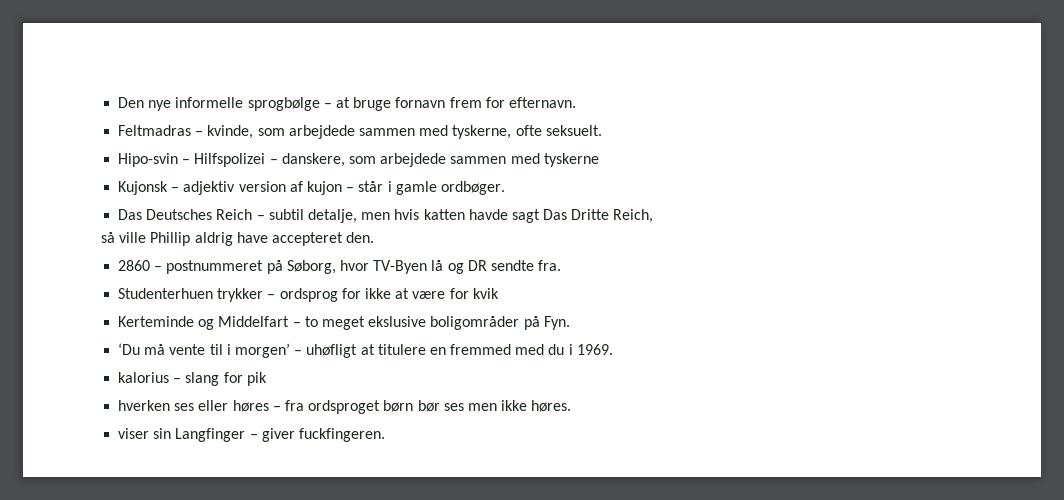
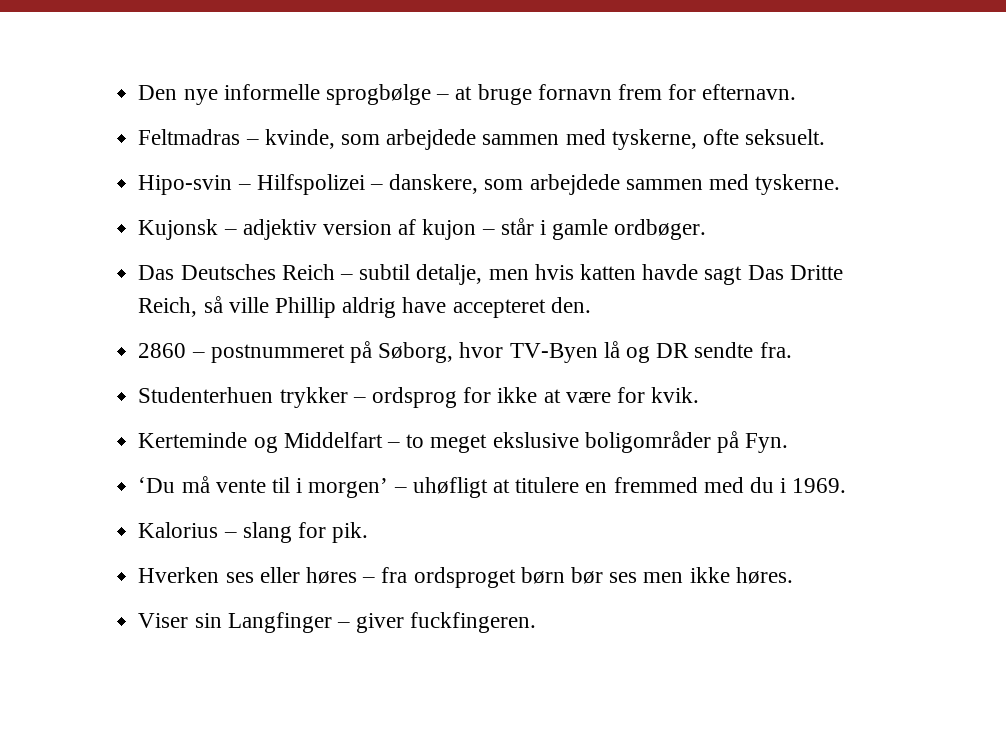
[543,153,599,167] tyskerne -> [755,174,841,195] tyskerne.
(654, 216) // -> (198, 307) none
[472,288,499,299] kvik -> [651,387,700,403] kvik.
[118,372,170,383] kalorius -> [138,522,219,538] Kalorius
[246,372,267,386] [118,400,171,411] pik // hverken -> [332,522,369,543] [138,567,220,583] pik. // Hverken
[118,428,150,439] viser -> [138,613,189,628] Viser

